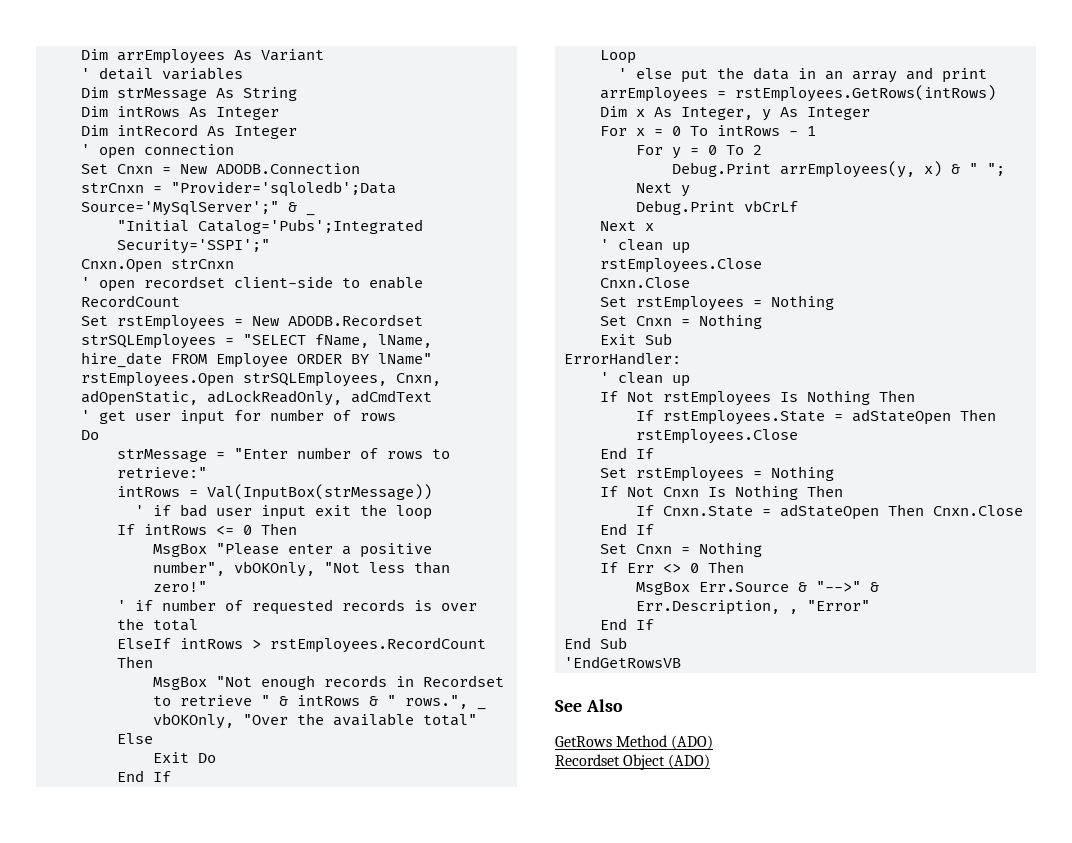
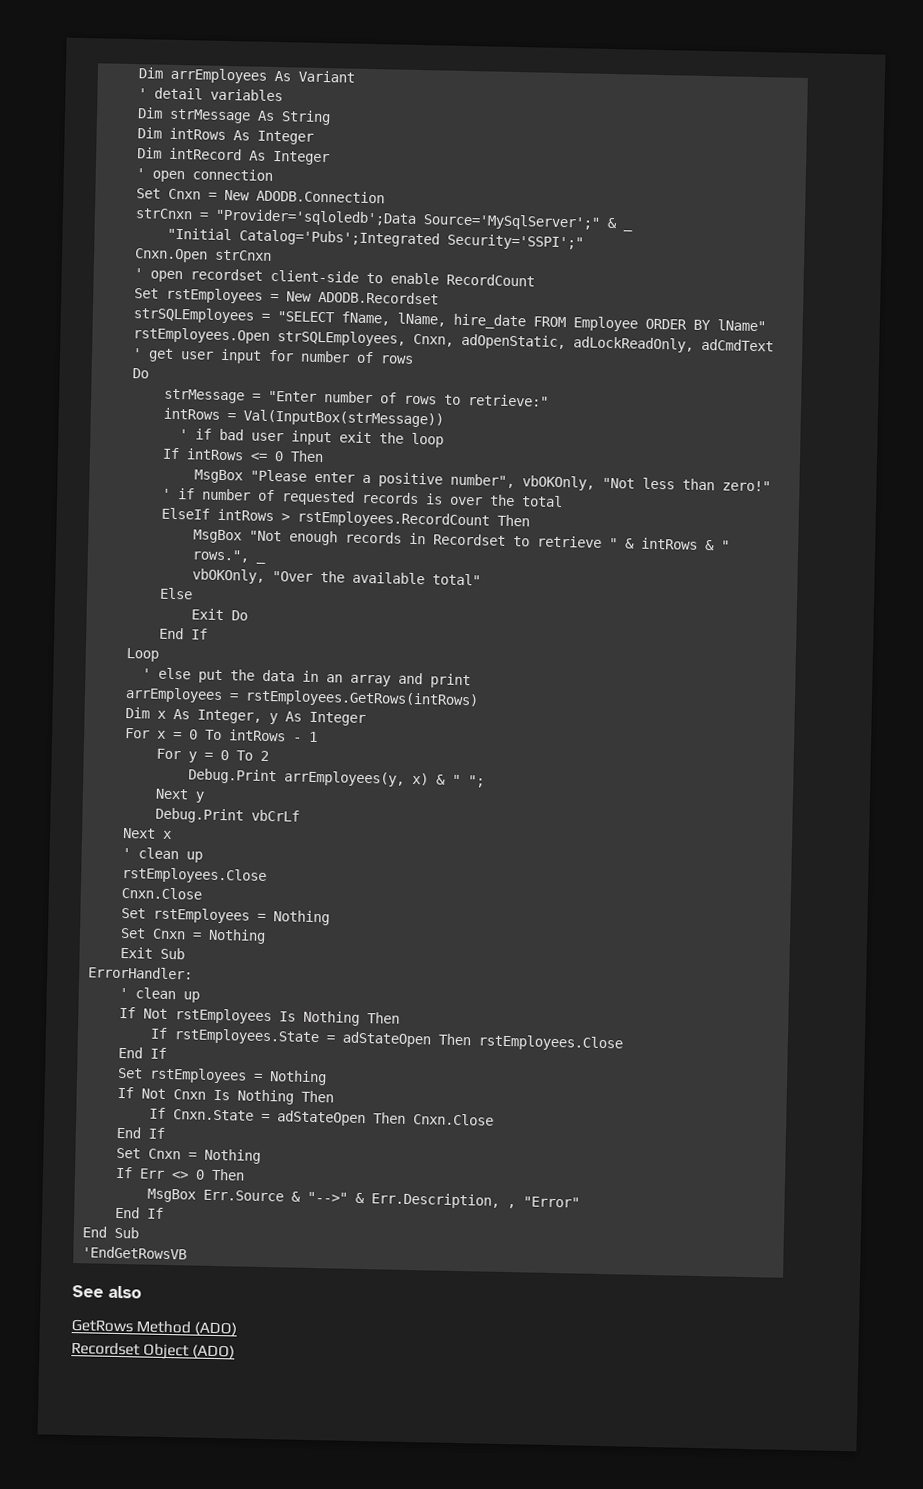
[585,699,623,712] Also -> [108,1285,142,1299] also

